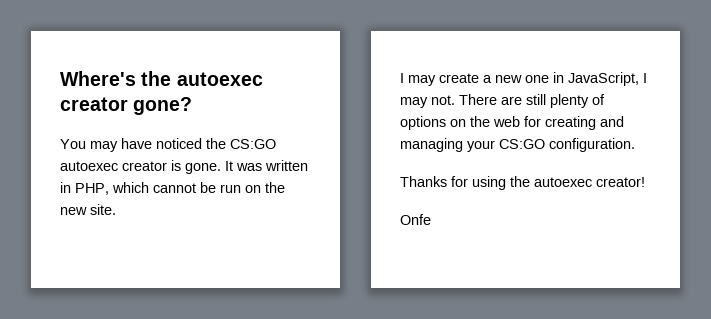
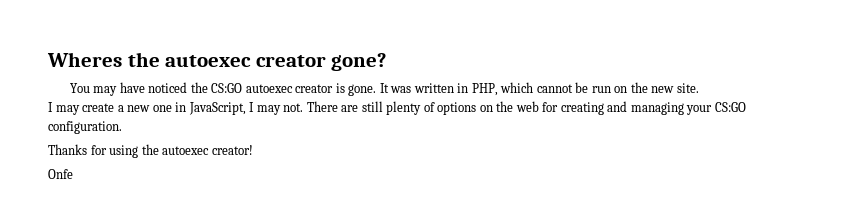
[60,71,136,86] Where's -> [47,52,122,67] Wheres

